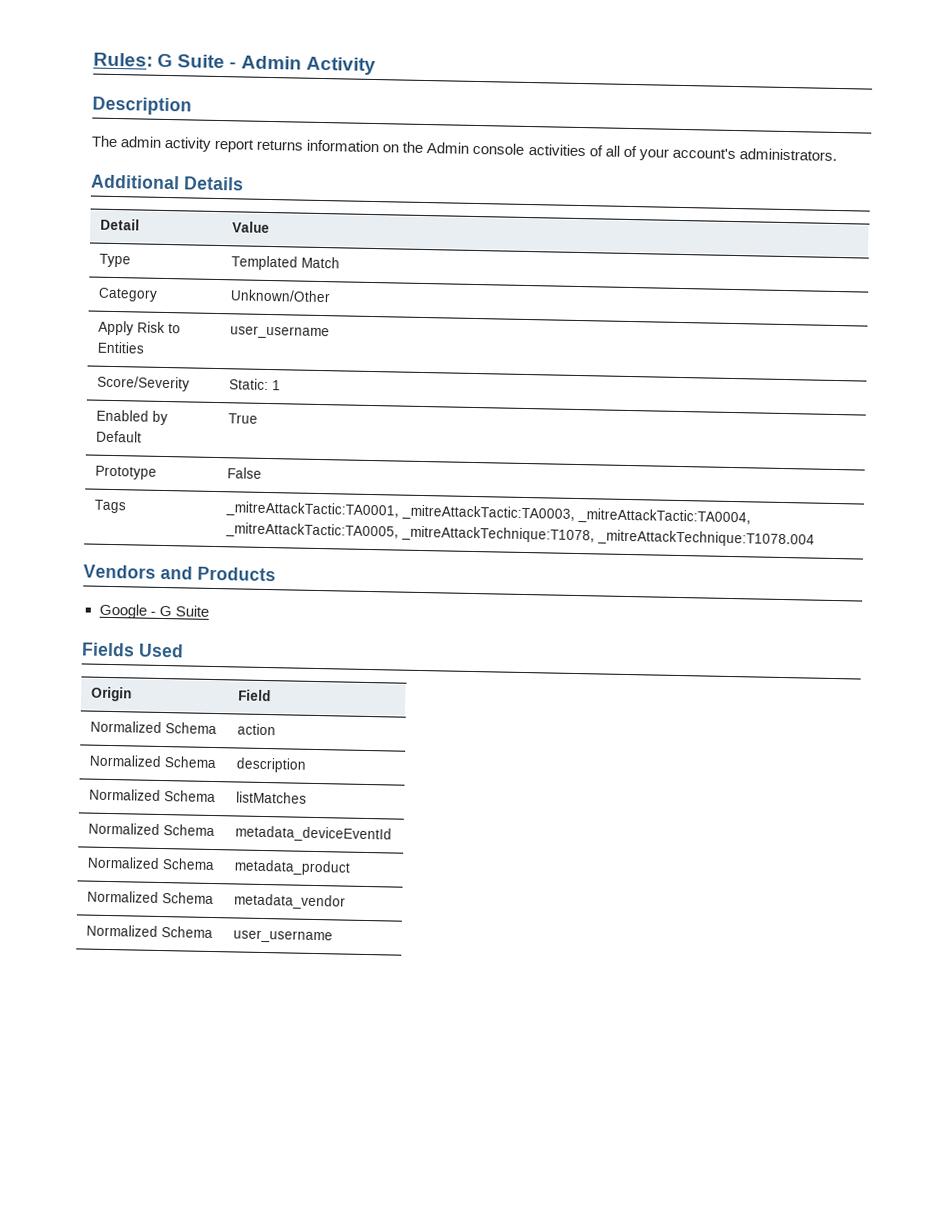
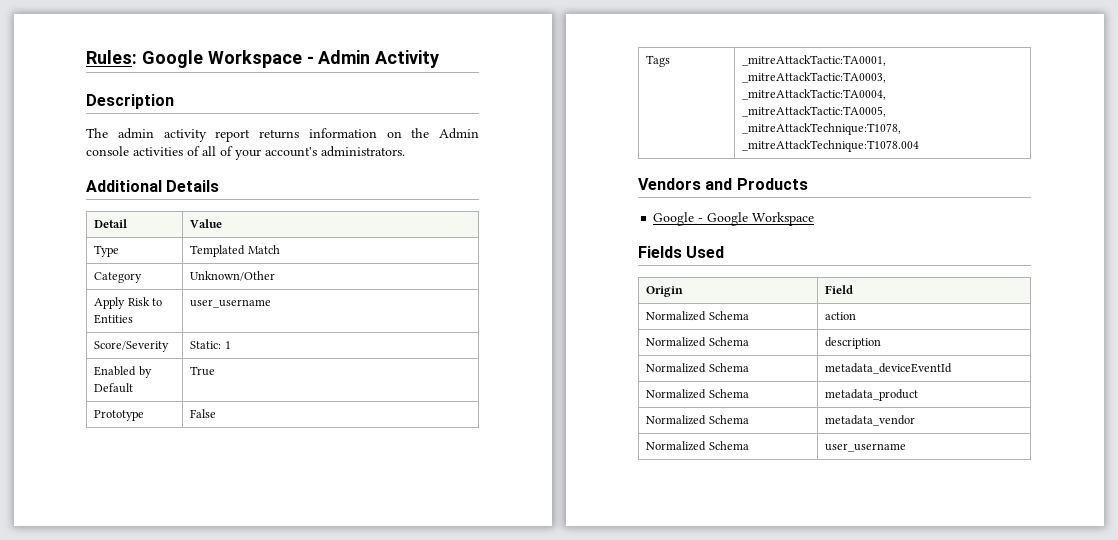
[157,53,226,69] G Suite -> [141,50,302,68] Google Workspace
[158,605,209,617] G Suite -> [707,212,815,226] Google Workspace
[88,788,216,803] [235,791,307,804] // Normalized Schema | listMatches -> (882, 343) none

